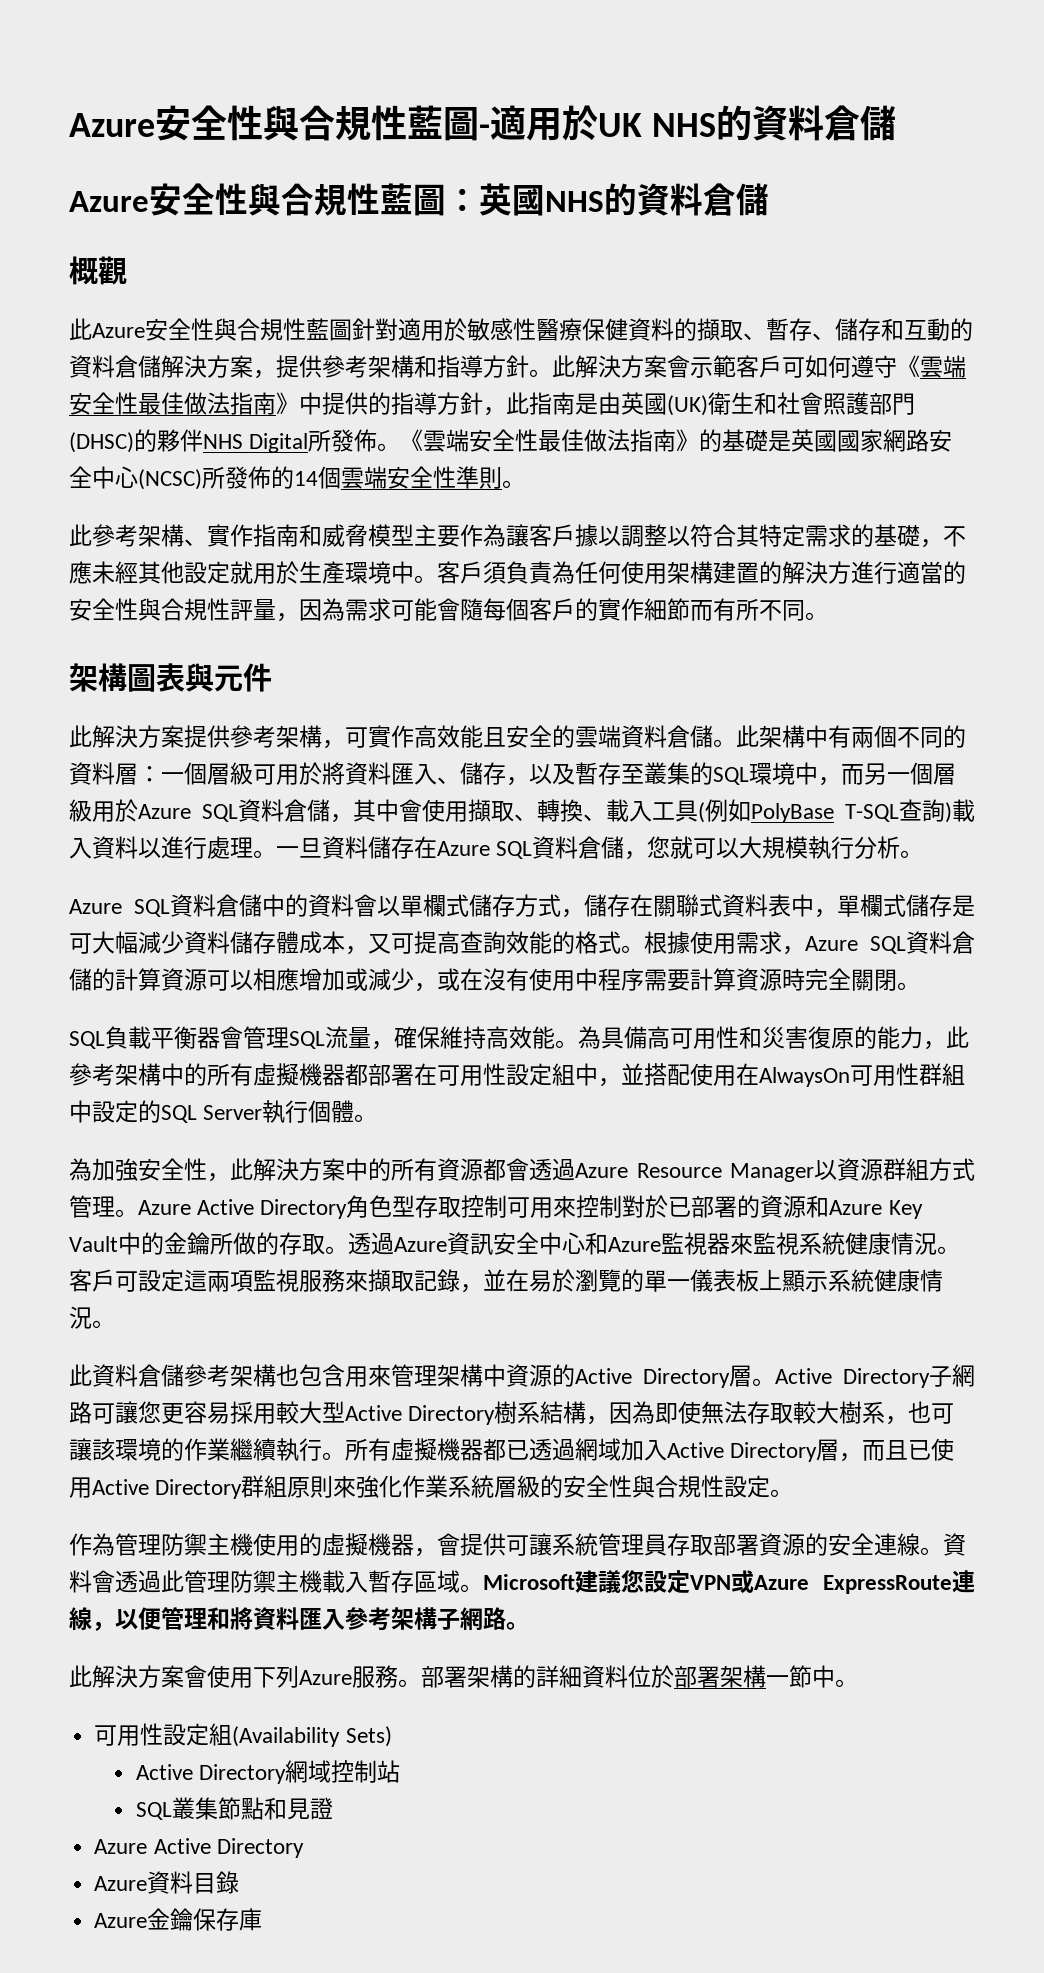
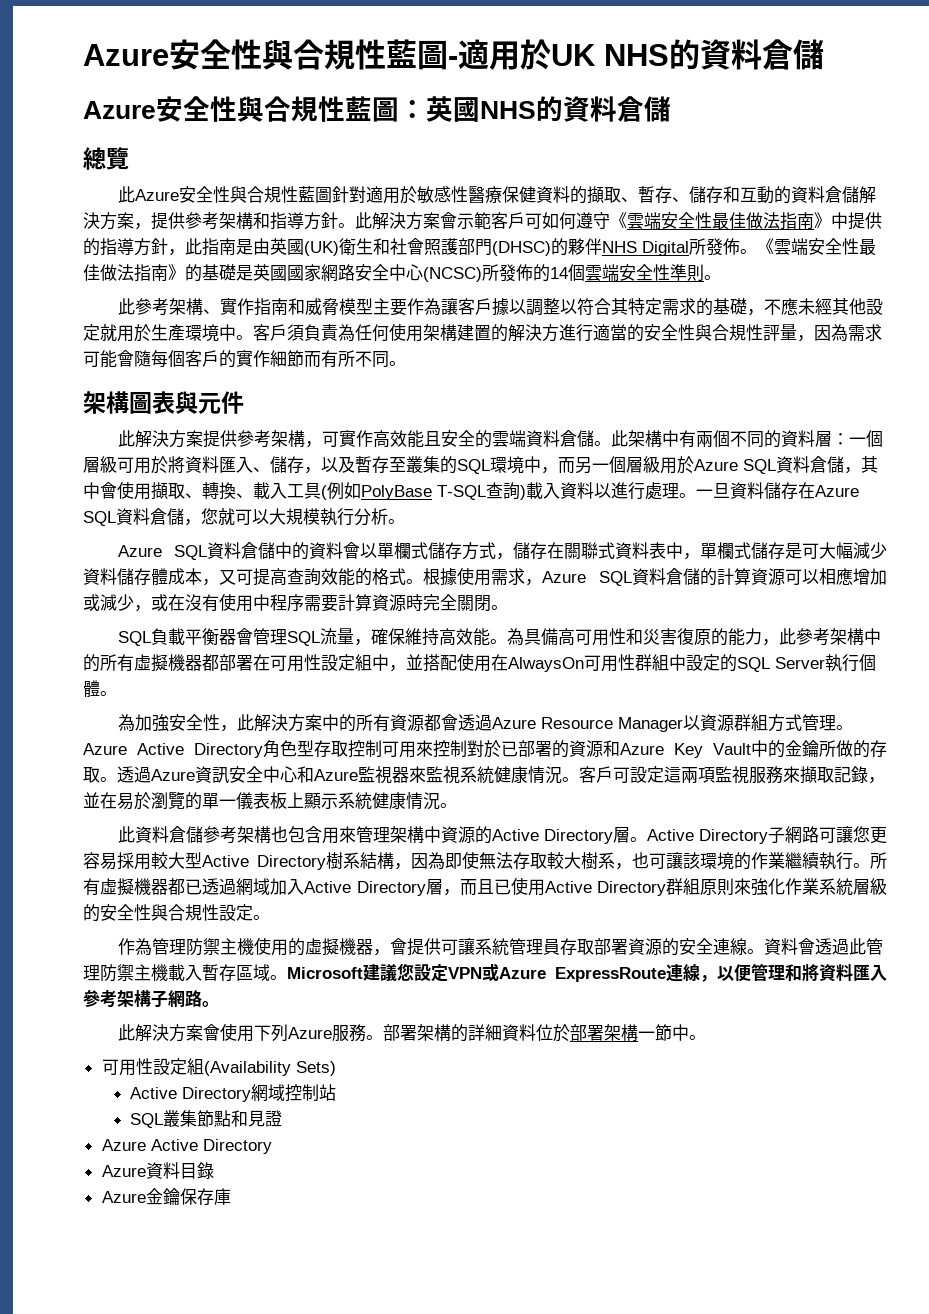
[69,256,127,285] 概觀 -> [83,147,129,170] 總覽

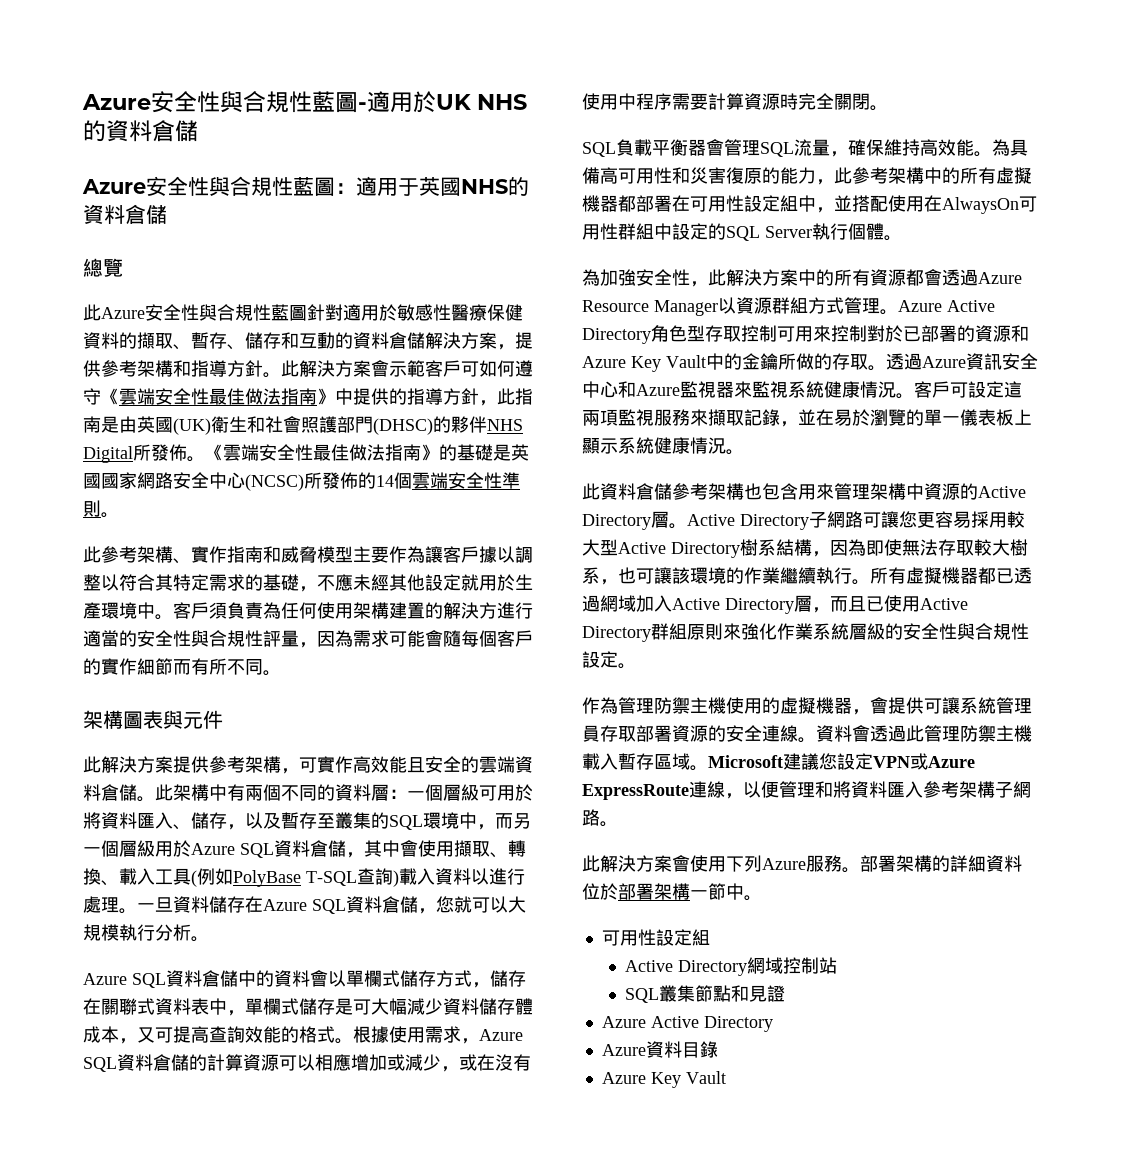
(426, 109) none -> [356,176,419,196] 適用于
[203,1061,336,1076] (Availability Sets) -> (710, 937) none
[145,1188,231,1206] 金鑰保存庫 -> [650,1071,726,1088] Key Vault

